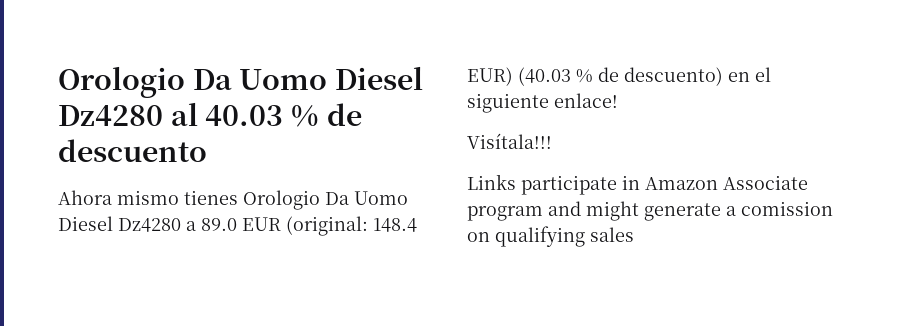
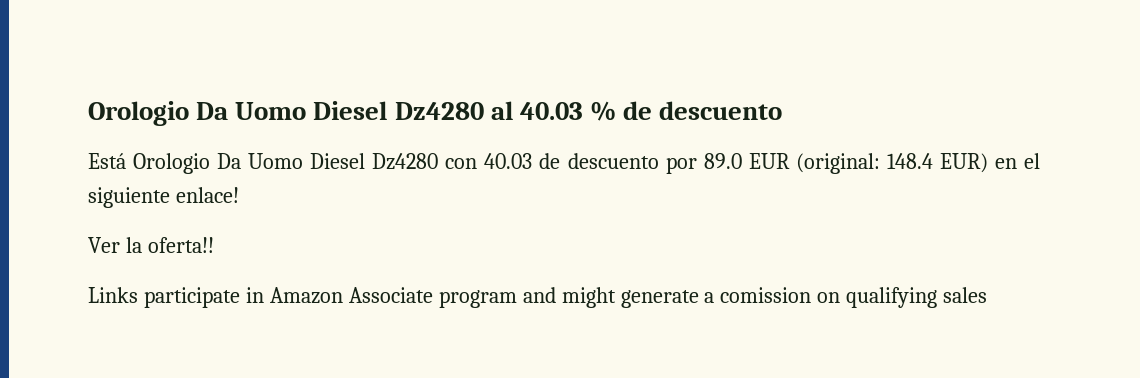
[58,190,408,210] [58,216,196,232] Ahora mismo tienes Orologio Da Uomo Diesel Dz4280 a -> [88,153,697,174] Está Orologio Da Uomo Diesel Dz4280 con 40.03 de descuento por
[518,67,723,86] (40.03 % de descuento) -> (988, 163) none
[467,133,552,149] Visítala!!! -> [88,237,214,253] Ver la oferta!!

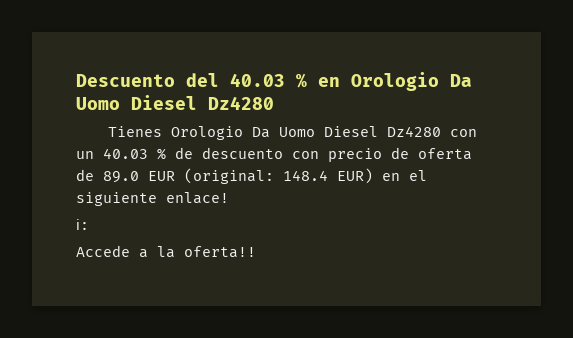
[88,101,783,126] [88,153,126,169] Orologio Da Uomo Diesel Dz4280 al 40.03 % de descuento // Está -> [76,72,472,91] [76,95,274,110] [108,126,163,137] Descuento del 40.03 % en Orologio Da Uomo Diesel Dz4280 // Tienes
[484,153,697,174] 40.03 de descuento por -> [76,147,472,162] [76,169,94,181] un 40.03 % de descuento con precio de oferta de
[88,237,120,253] Ver -> [76,219,89,230] [76,245,148,258] ℹ: // Accede a
[88,287,988,308] // Links participate in Amazon Associate program and might generate a comission on qualifying sales -> (256, 252) none

